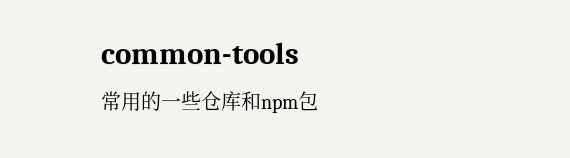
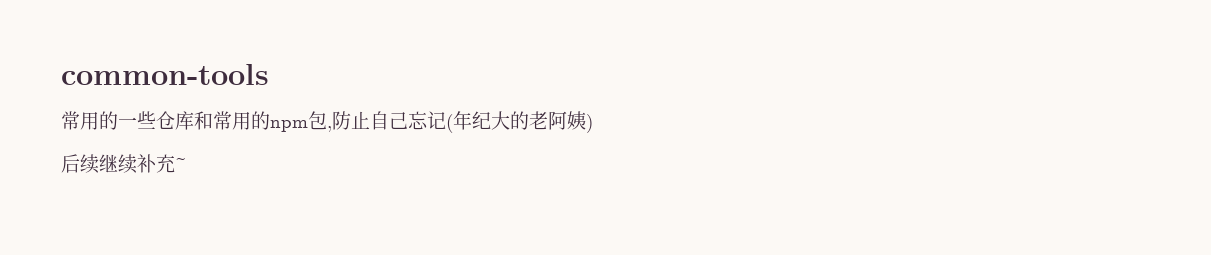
[261,90,319,114] npm包 -> [213,111,593,133] [61,154,187,174] 常用的npm包,防止自己忘记(年纪大的老阿姨) // 后续继续补充~

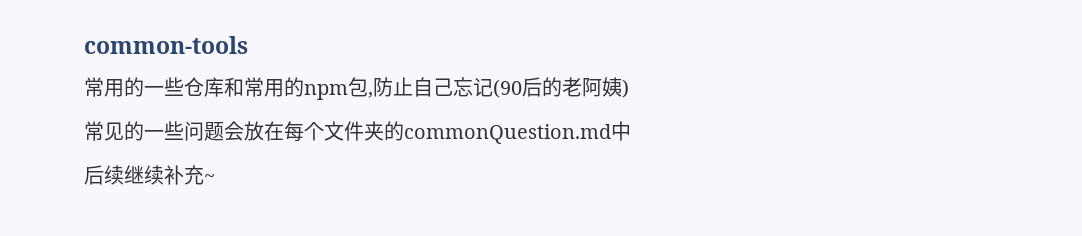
[446,111,510,133] (年纪大 -> [493,77,542,98] (90后
(593, 123) none -> [84,121,631,144] // 常见的一些问题会放在每个文件夹的commonQuestion.md中

